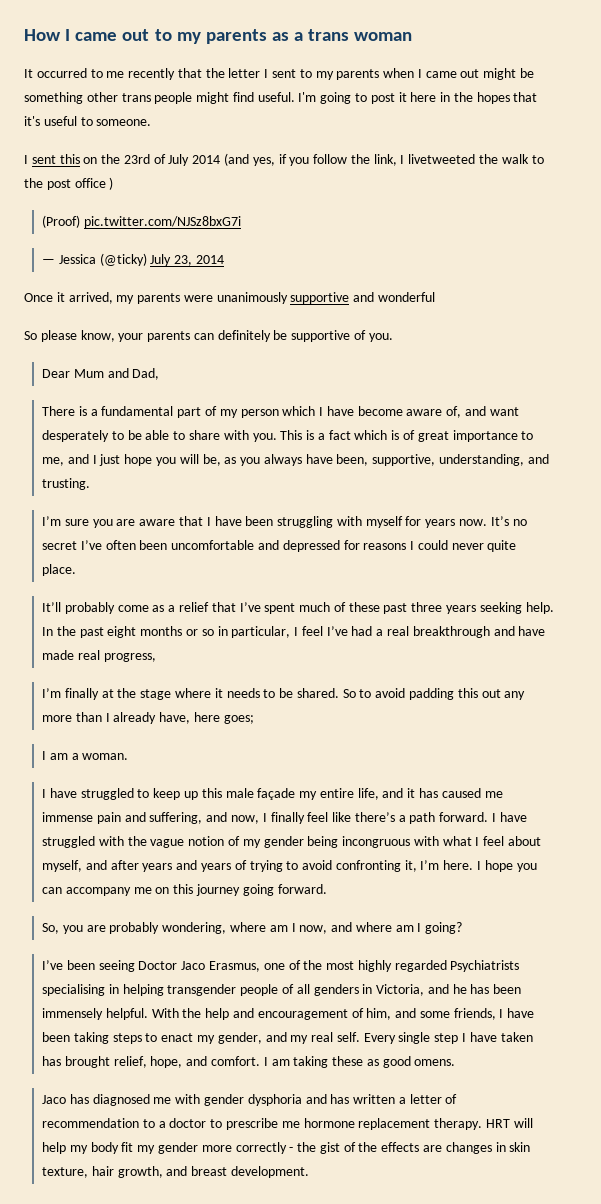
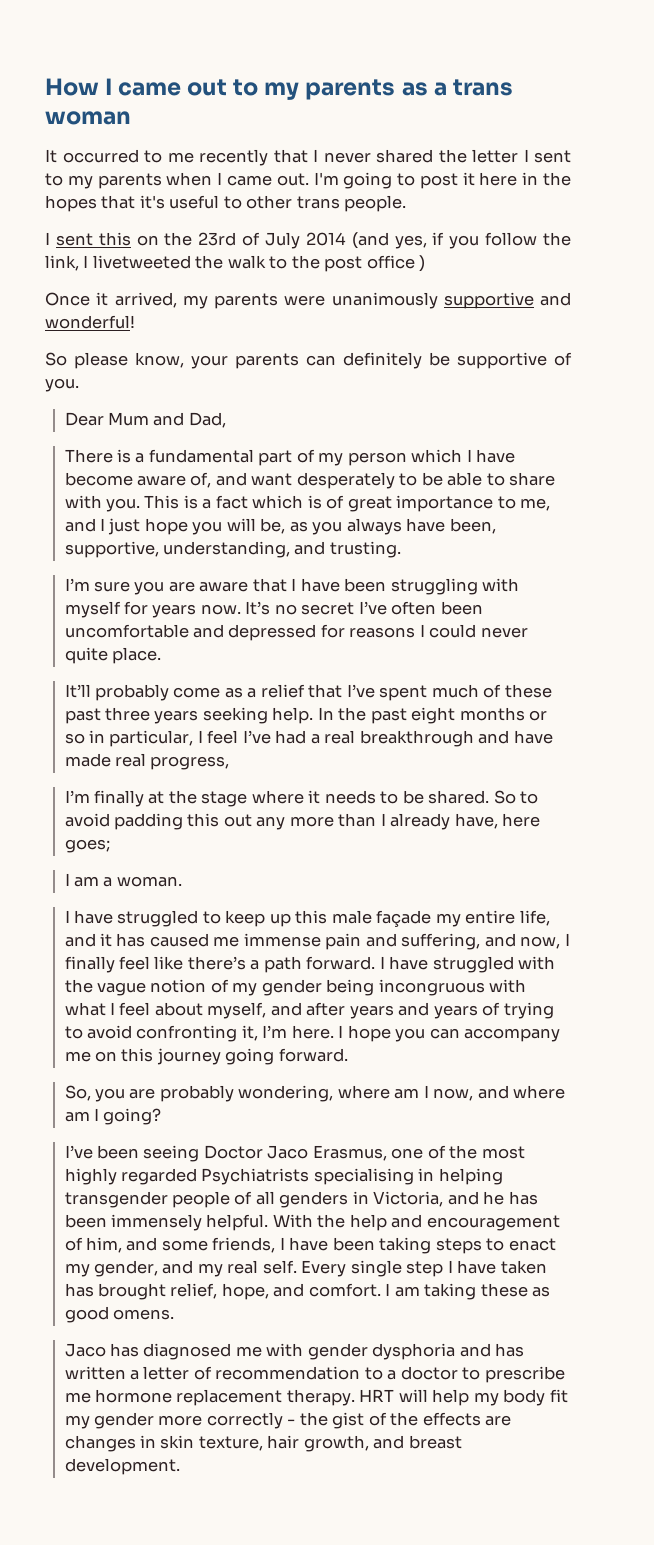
(202, 73) none -> [313,149,433,163] I never shared
[460,68,535,80] [24,92,295,104] out might be something other trans people might find useful. -> [276,173,309,186] out.
[96,119,152,126] someone. -> [246,195,407,212] other trans people.
[42,215,241,228] [42,253,224,266] // (Proof) pic.twitter.com/NJSz8bxG7i // — Jessica (@ticky) July 23, 2014 -> (426, 263) none
[378,292,436,302] wonderful -> [45,315,135,329] wonderful!

